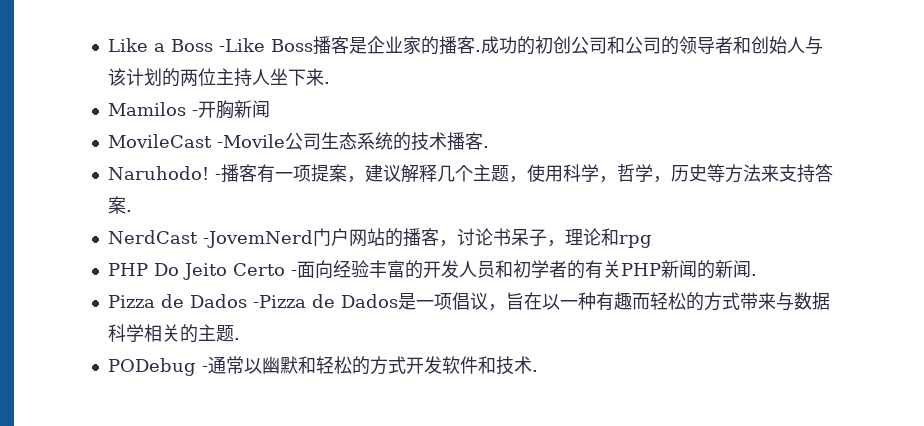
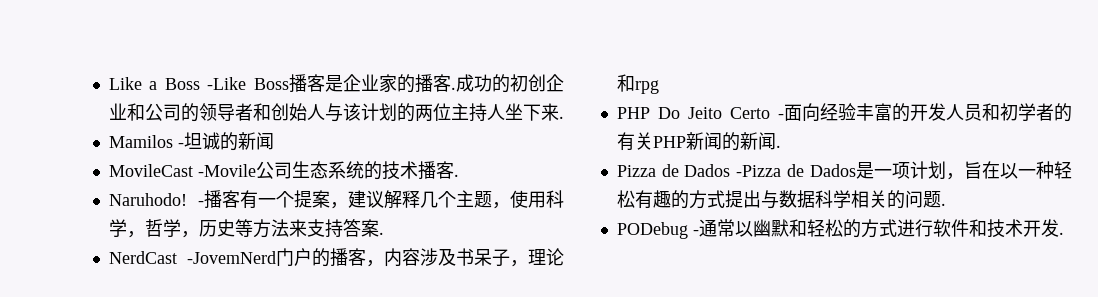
[570,36,607,54] 公司 -> [546,74,564,92] [108,103,127,120] 企业
[197,100,234,119] 开胸 -> [183,132,238,151] 坦诚的
[292,165,311,182] 项 -> [276,191,294,208] 个
[348,228,385,247] 网站 -> (312, 257) none
[456,228,493,246] 讨论 -> [384,248,456,267] 内容涉及
[451,292,488,310] 倡议 -> [910,161,946,179] 计划
[595,292,776,311] 有趣而轻松的方式带来 -> [1054,161,1072,179] [616,190,761,209] 轻松有趣的方式提出
[197,324,216,341] 主 -> [904,190,923,208] 问
[405,356,442,374] 开发 -> [896,219,933,237] 进行
(532, 365) none -> [1022,219,1059,237] 开发

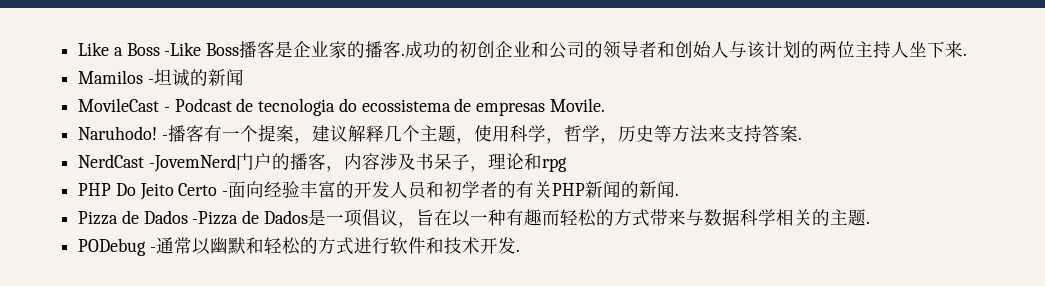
[197,161,459,180] -Movile公司生态系统的技术播客. -> [163,98,605,116] - Podcast de tecnologia do ecossistema de empresas Movile.
[910,161,946,179] 计划 -> [361,209,398,226] 倡议
[1054,161,1072,179] [616,190,761,209] 轻松有趣的方式提出 -> [505,209,686,227] 有趣而轻松的方式带来
[904,190,923,208] 问 -> [829,209,848,225] 主

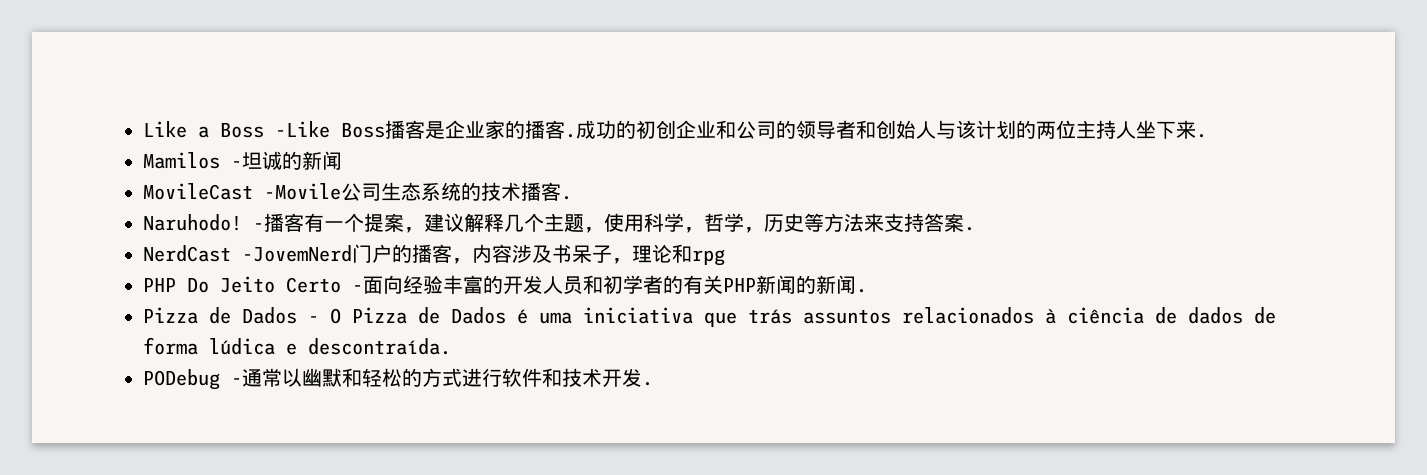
[163,98,605,116] - Podcast de tecnologia do ecossistema de empresas Movile. -> [264,182,572,201] -Movile公司生态系统的技术播客.
[192,208,870,228] -Pizza de Dados是一项倡议，旨在以一种有趣而轻松的方式带来与数据科学相关的主题. -> [308,307,1276,327] [143,337,451,355] - O Pizza de Dados é uma iniciativa que trás assuntos relacionados à ciência de dados de forma lúdica e descontraída.

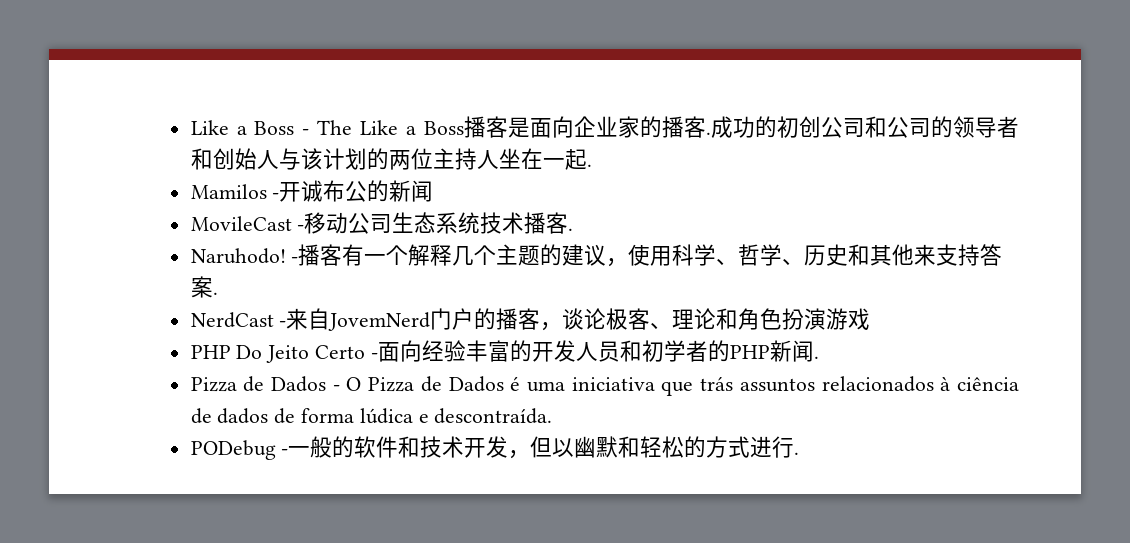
[143,121,330,138] Like a Boss -Like -> [190,120,417,135] Like a Boss - The Like a
(445, 130) none -> [530,116,574,138] 面向
[676,120,716,139] 企业 -> [821,117,865,138] 公司
[1156,120,1196,139] 下来 -> [520,148,587,170] 在一起
[242,151,282,170] 坦诚 -> [279,180,368,202] 开诚布公
[264,183,341,200] -Movile -> [297,212,349,234] -移动
[461,182,481,201] 的 -> (481, 223) none
[364,213,464,233] 提案，建议 -> (409, 255) none
(584, 223) none -> [540,244,607,266] 的建议
[684,213,864,233] ，哲学，历史等方法 -> [716,244,915,266] 、哲学、历史和其他
[242,244,725,266] -JovemNerd门户的播客，内容涉及书呆子，理论和rpg -> [279,308,871,331] -来自JovemNerd门户的播客，谈论极客、理论和角色扮演游戏
[683,275,723,294] 有关 -> (730, 351) none
[796,275,856,294] 的新闻 -> (814, 351) none
[242,368,282,387] 通常 -> [288,436,553,459] 一般的软件和技术开发，但
[502,368,642,387] 软件和技术开发 -> (795, 447) none

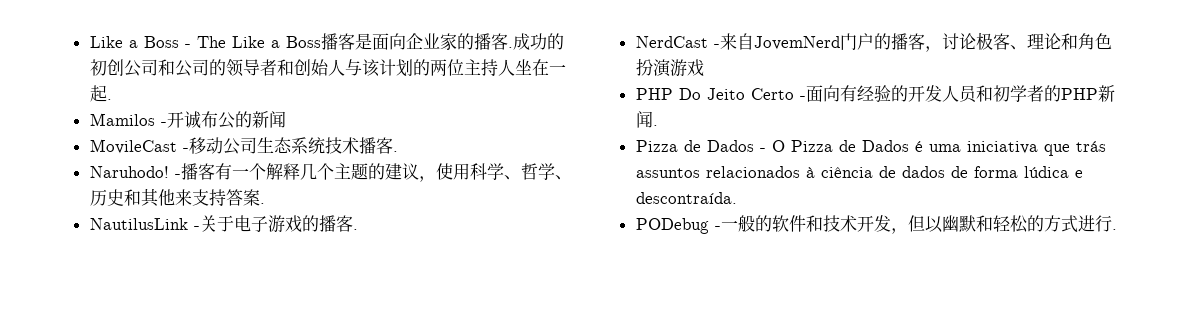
(218, 293) none -> [89,215,358,233] // NautilusLink -关于电子游戏的播客.
[562,308,585,330] 谈 -> [941,33,959,50] 讨
[421,340,510,362] 经验丰富 -> [839,85,891,102] 有经验

